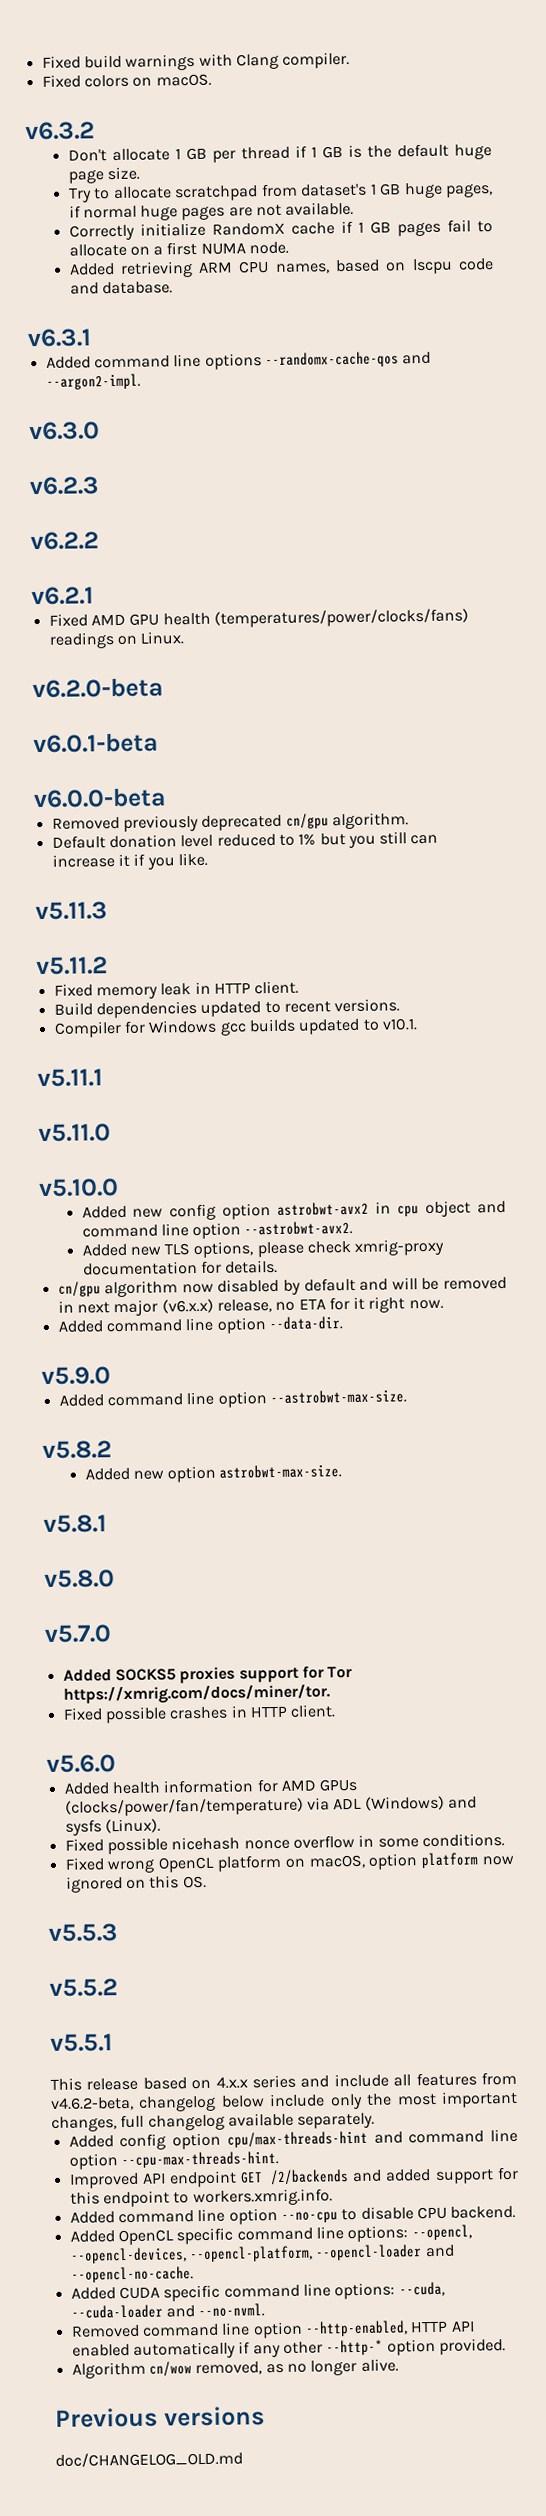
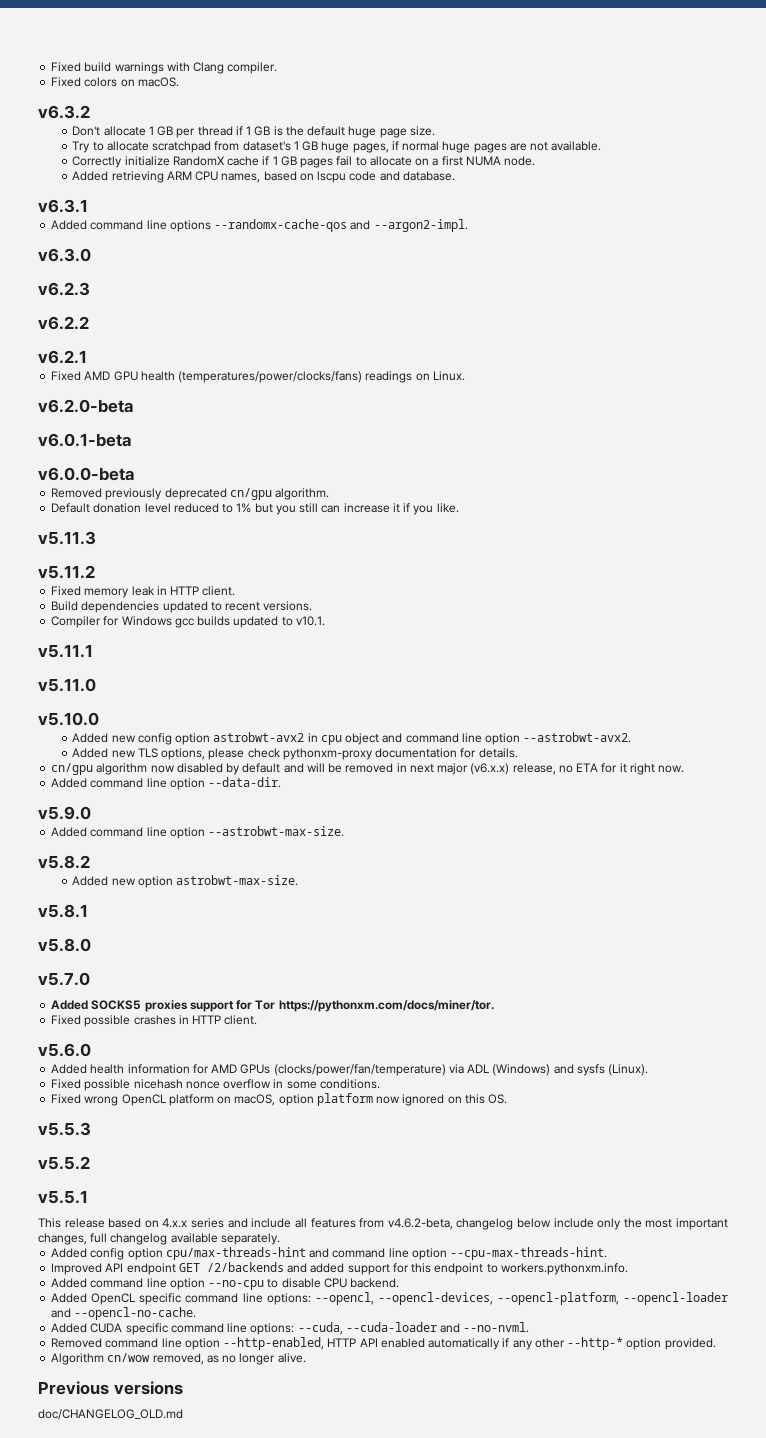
[354,1238,445,1256] xmrig-proxy -> [282,748,373,760] pythonxm-proxy
[62,1684,331,1705] https://xmrig.com/docs/miner/tor. -> [278,1000,494,1012] https://pythonxm.com/docs/miner/tor.
[192,2188,333,2207] workers.xmrig.info. -> [500,1263,628,1275] workers.pythonxm.info.

